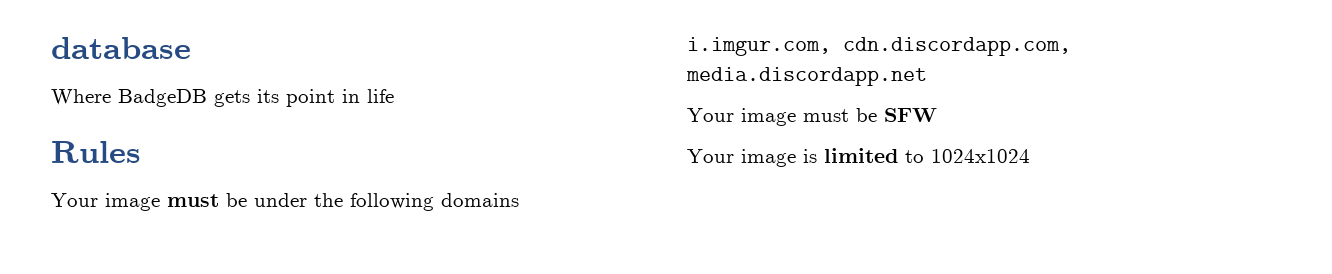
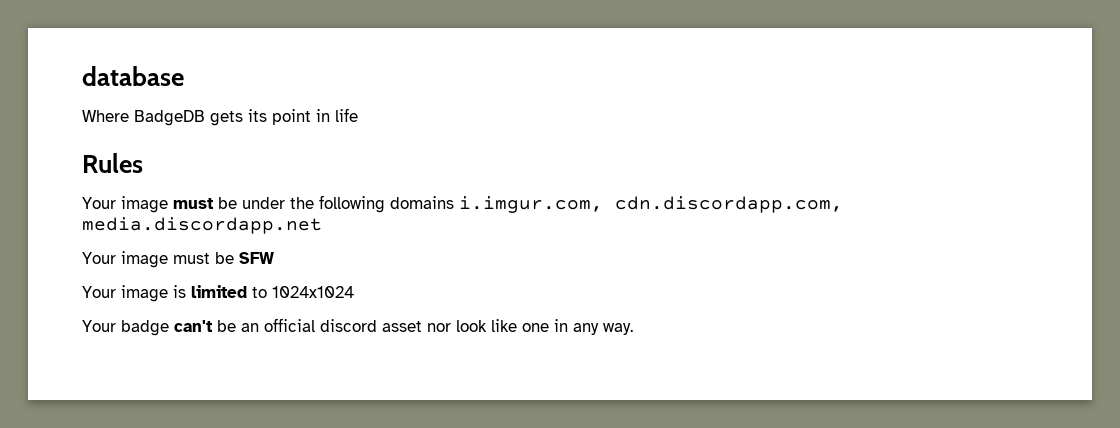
(1030, 156) none -> [82,318,633,336] // Your badge can't be an official discord asset nor look like one in any way.

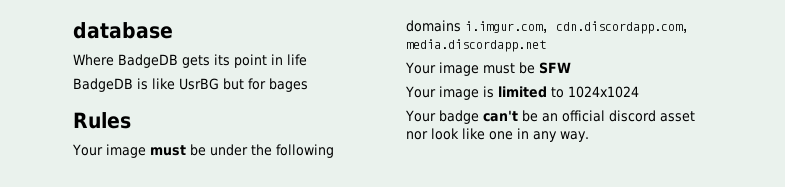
(358, 115) none -> [73,78,308,92] // BadgeDB is like UsrBG but for bages

